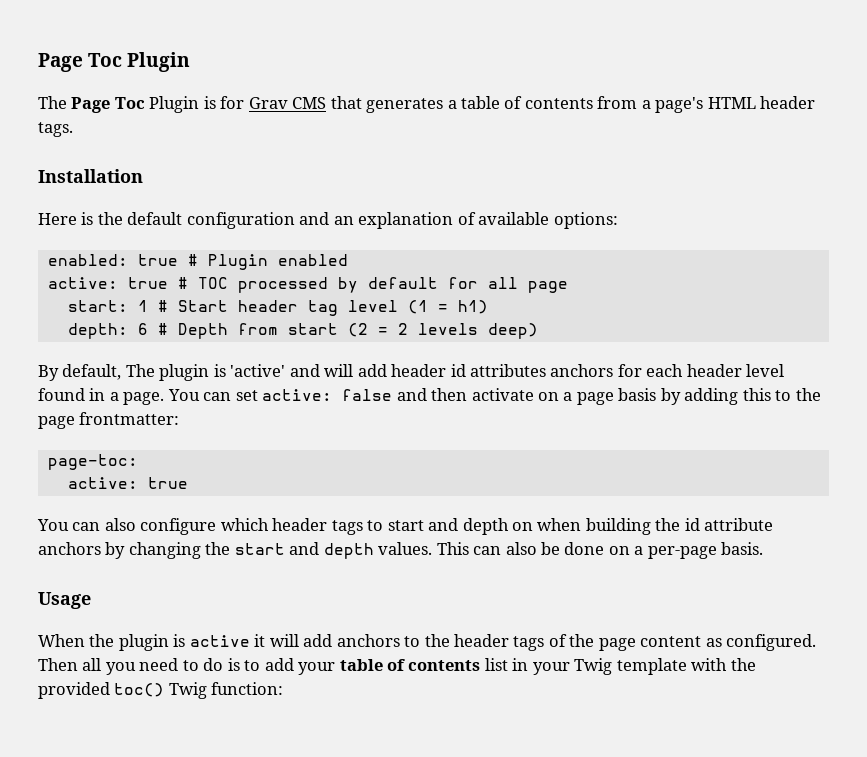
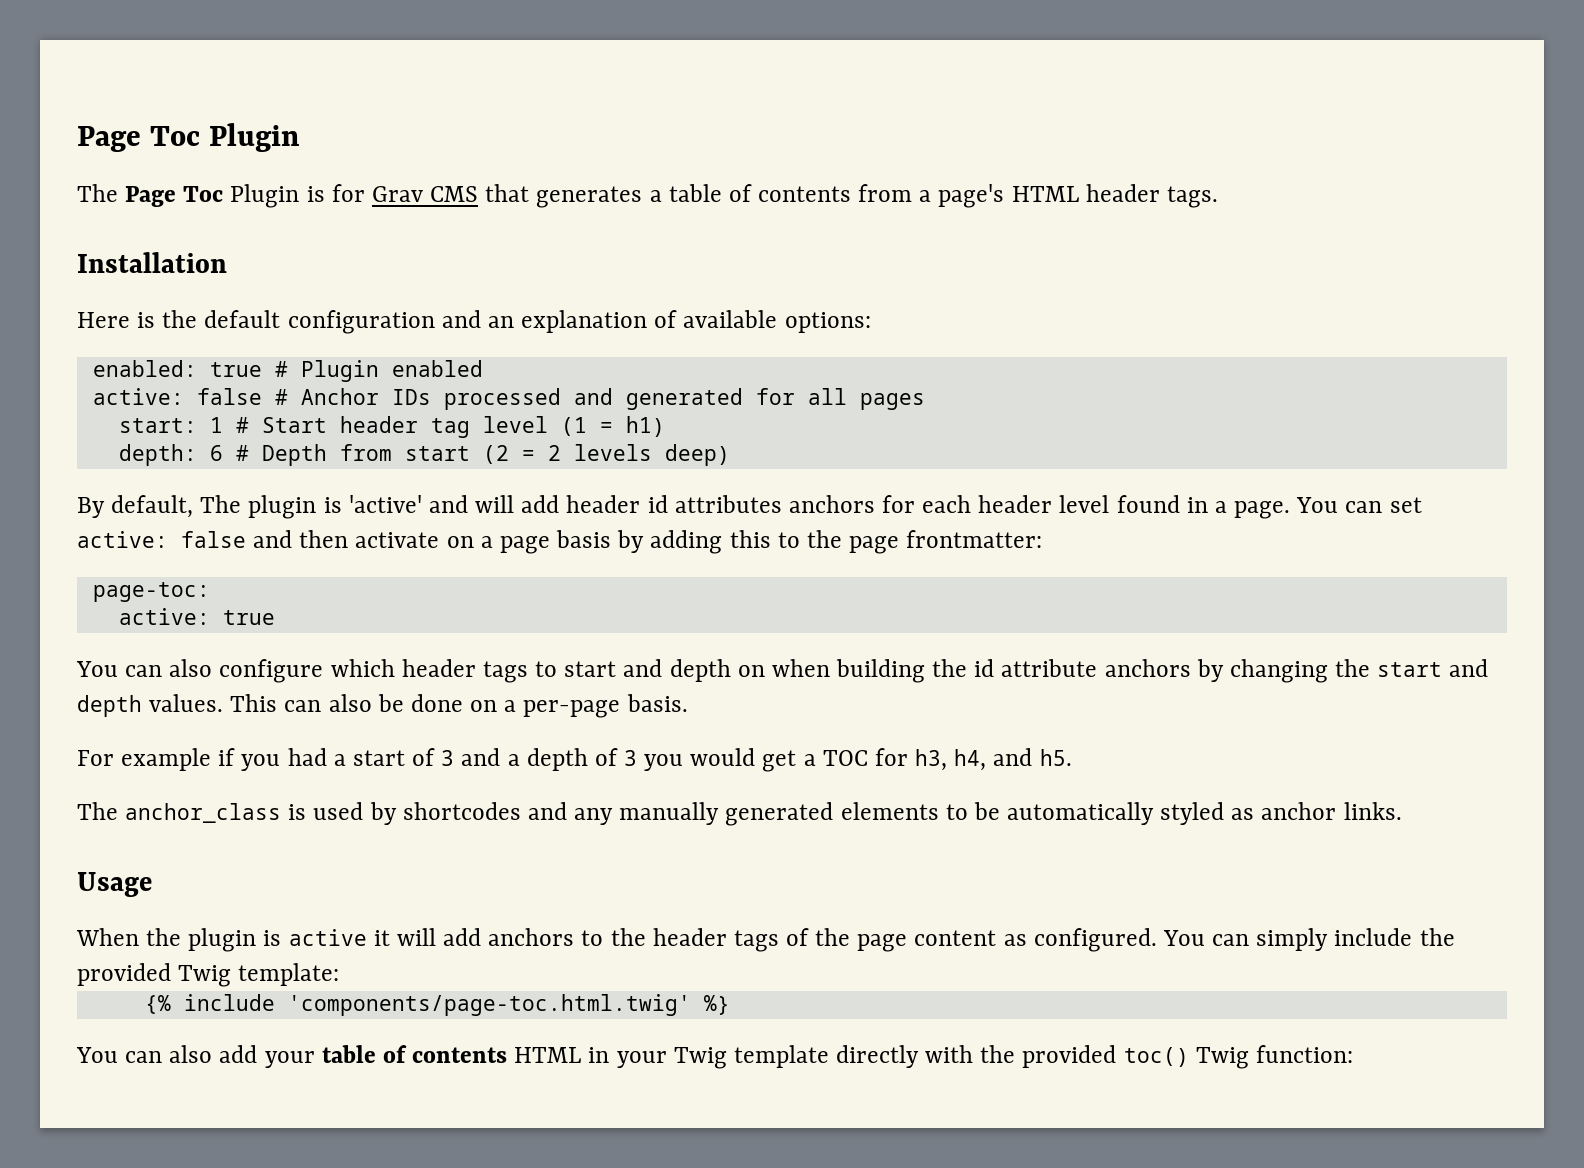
[127,277,438,293] true # TOC processed by default -> [196,388,743,410] false # Anchor IDs processed and generated
[527,281,568,293] page -> [859,393,925,410] pages
(764, 548) none -> [77,748,1072,772] [77,802,1402,826] // For example if you had a start of 3 and a depth of 3 you would get a TOC for h3, h4, and h5. // The anchor_class is used by shortcodes and any manually generated elements to be automatically styled as anchor links.
[38,658,261,675] Then all you need to do is to -> [1162,928,1455,951] [77,963,340,987] [144,994,730,1016] [76,1045,213,1063] You can simply include the provided Twig template: // {% include 'components/page-toc.html.twig' %} // You can also
[484,658,508,671] list -> [514,1047,582,1063] HTML
(687, 666) none -> [836,1045,920,1068] directly

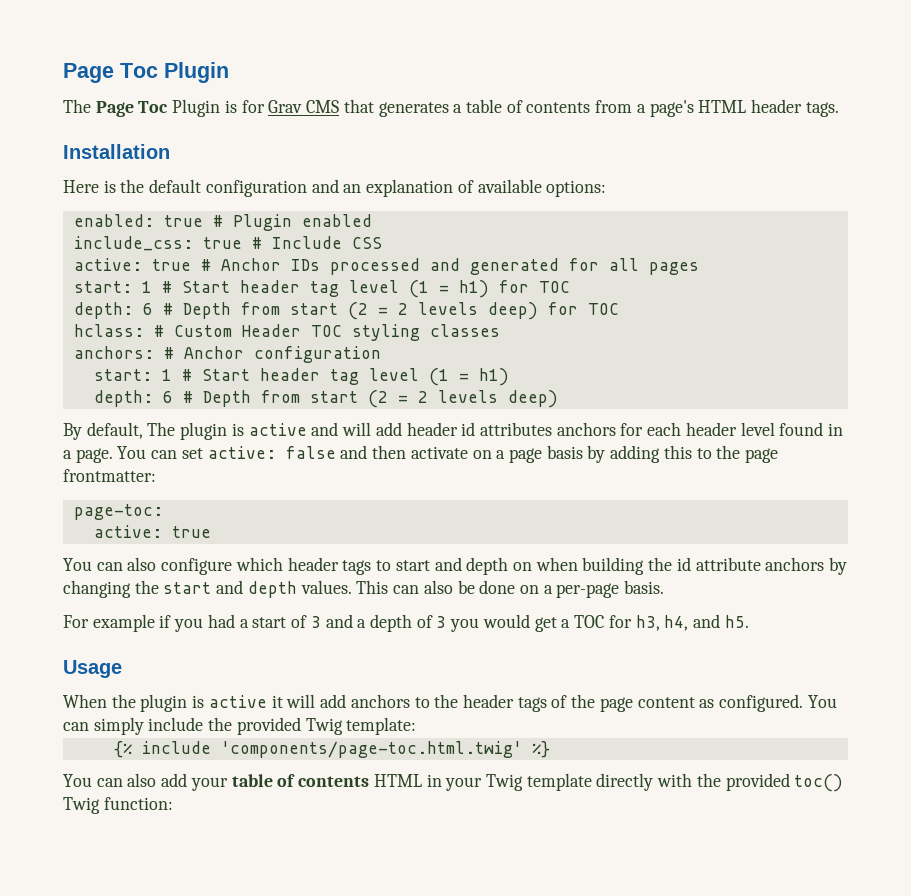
[92,388,262,405] // active: false -> [73,236,382,251] [73,258,191,271] // include_css: true # Include CSS // active: true
(925, 401) none -> [73,280,570,298] [73,302,619,320] [73,324,500,341] [73,346,381,363] // start: 1 # Start header tag level (1 = h1) for TOC // depth: 6 # Depth from start (2 = 2 levels deep) for TOC // hclass: # Custom Header TOC styling classes // anchors: # Anchor configuration
[348,495,422,513] 'active' -> [248,423,307,436] active
[77,802,1402,826] // The anchor_class is used by shortcodes and any manually generated elements to be automatically styled as anchor links. -> (749, 621) none

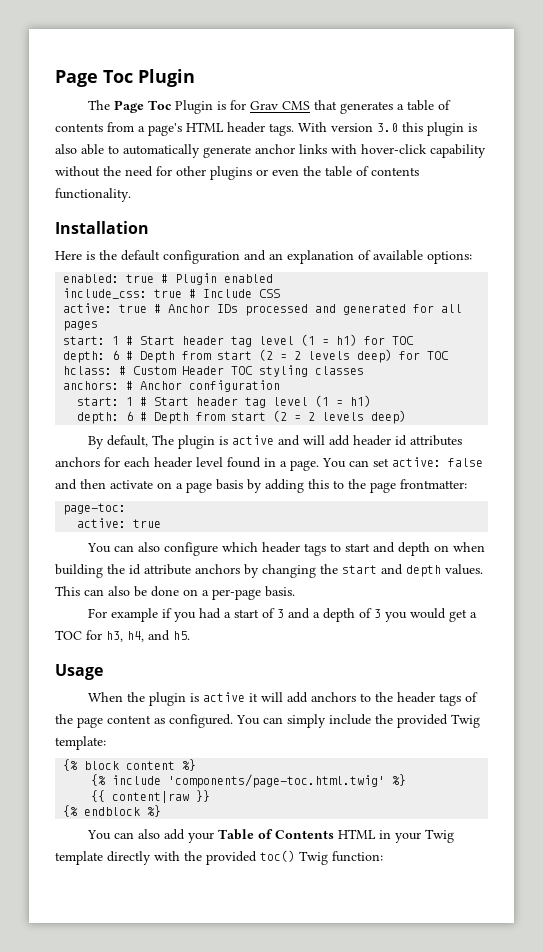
(839, 109) none -> [298,122,477,136] [55,144,486,158] [55,166,419,180] [55,188,131,202] With version 3.0 this plugin is also able to automatically generate anchor links with hover-click capability without the need for other plugins or even the table of contents functionality.
(417, 726) none -> [63,759,197,771] // {% block content %}
(550, 749) none -> [91,790,211,803] [63,805,162,817] // {{ content|raw }} // {% endblock %}
[231,774,370,787] table of contents -> [218,829,335,840] Table of Contents

